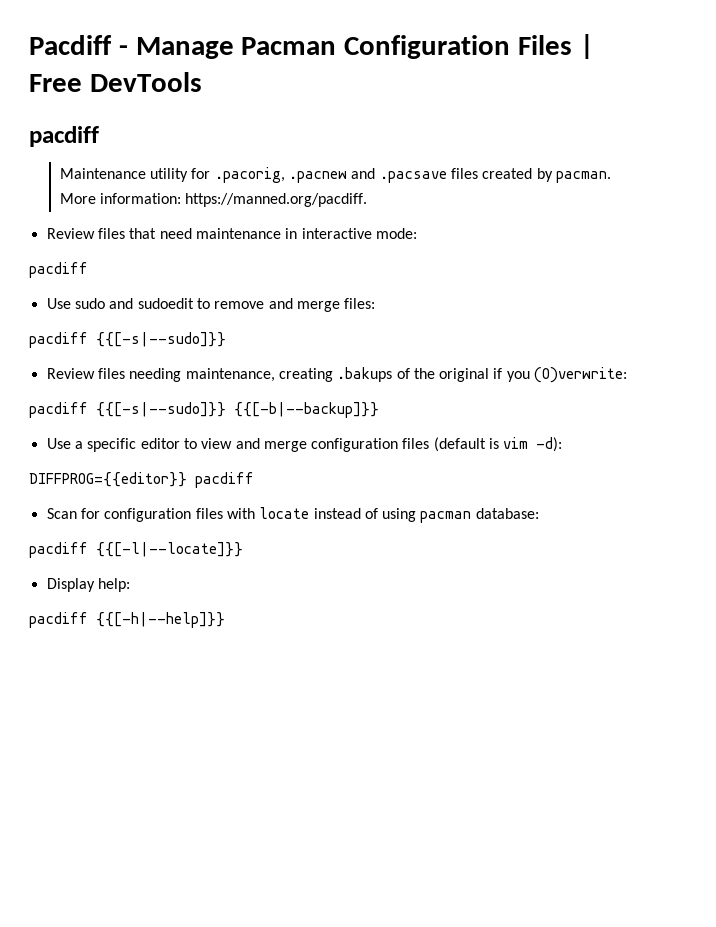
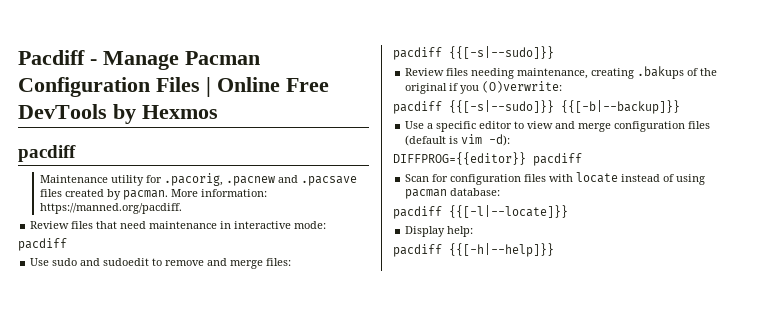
(594, 46) none -> [217,77,280,92] Online
(202, 82) none -> [113,104,218,124] by Hexmos

